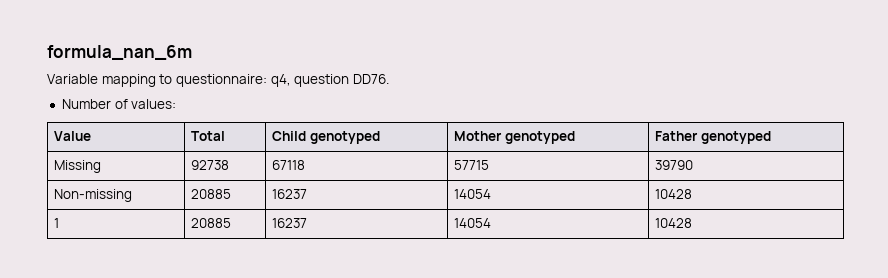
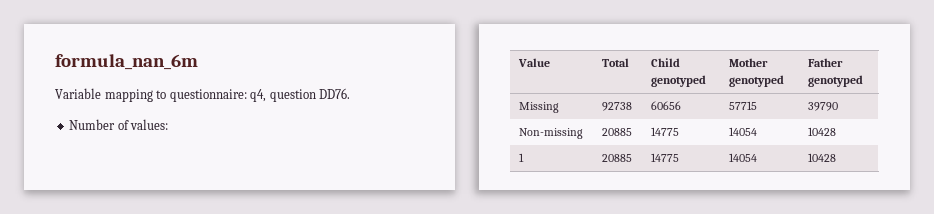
[272,160,306,170] 67118 -> [651,101,682,110] 60656
[272,189,308,199] 16237 -> [651,127,680,136] 14775
[272,218,308,228] 16237 -> [651,153,680,162] 14775

